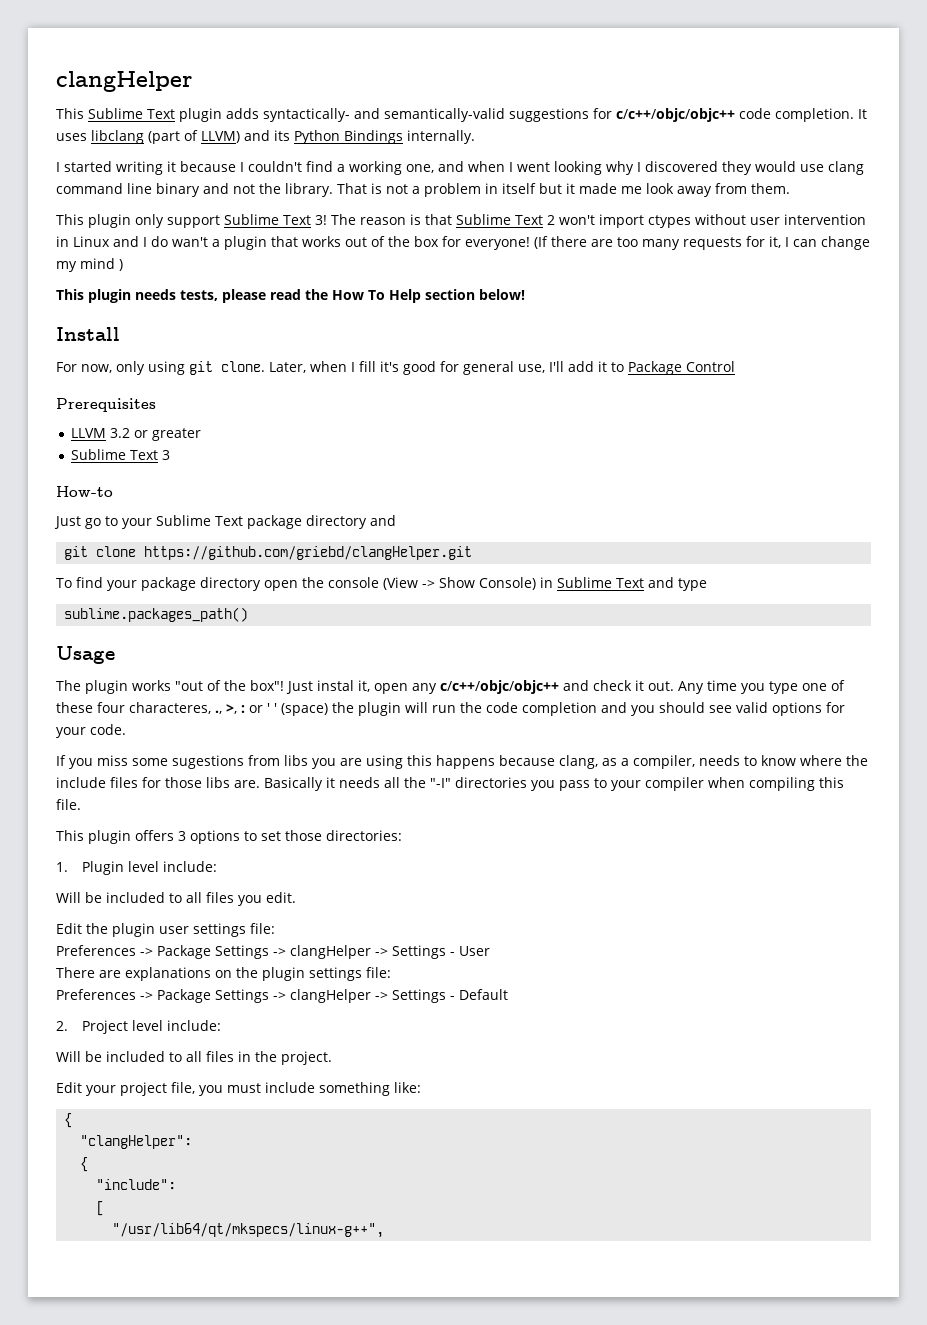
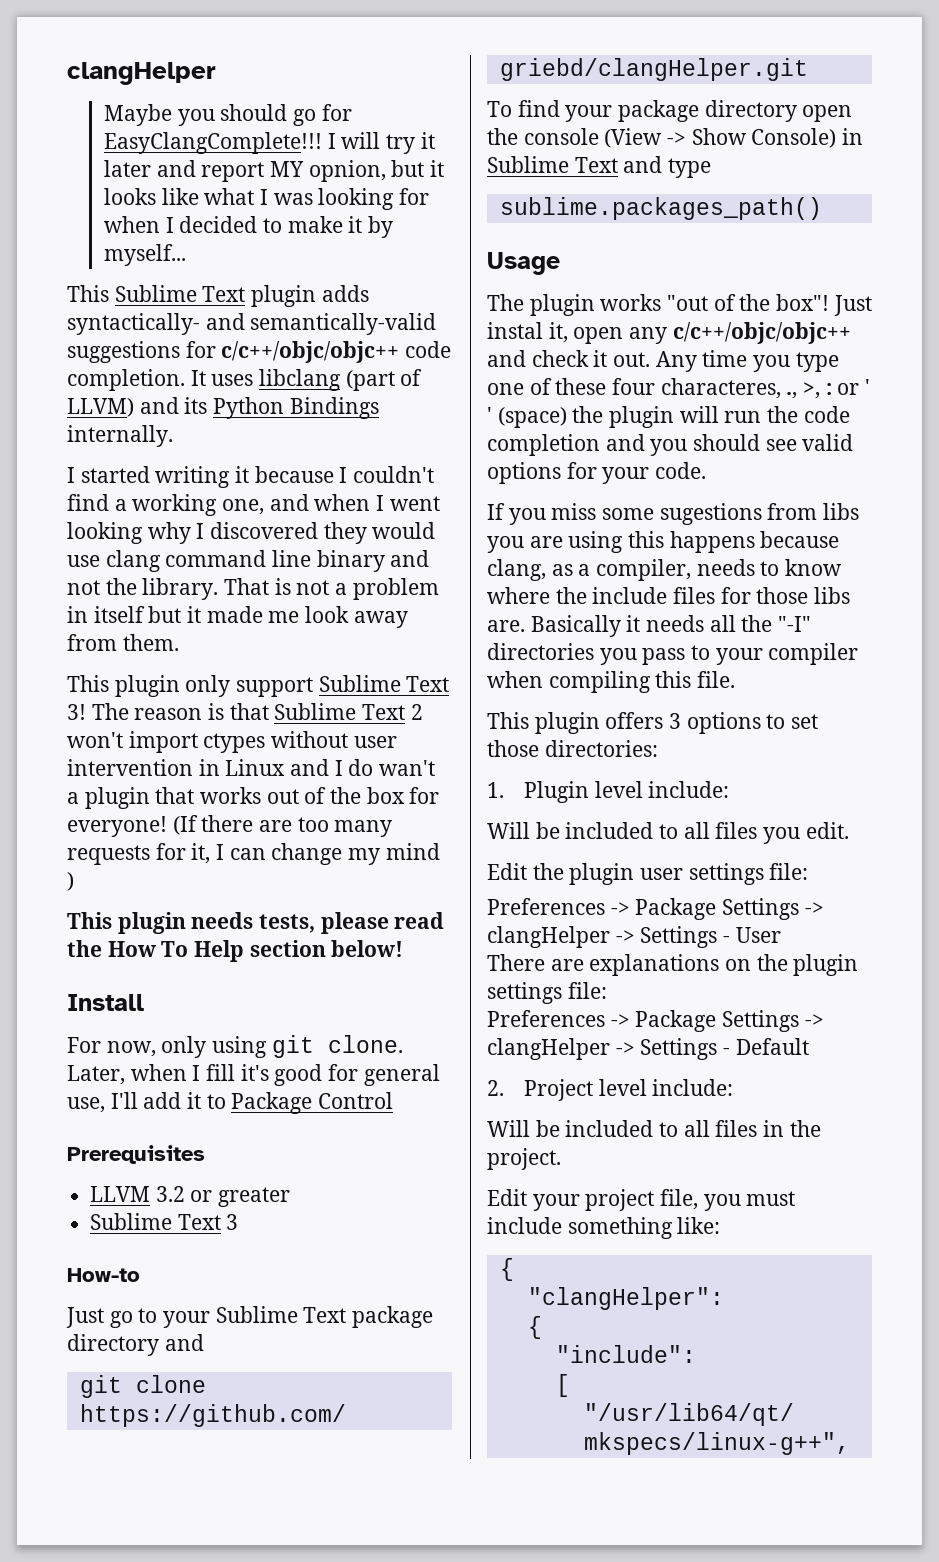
[56,71,192,92] clangHelper -> [67,62,216,85] [103,104,352,126] [103,132,435,154] [103,160,444,182] [103,188,429,210] [103,216,393,238] [103,244,186,266] clangHelper // Maybe you should go for EasyClangComplete!!! I will try it later and report MY opnion, but it looks like what I was looking for when I decided to make it by myself...

